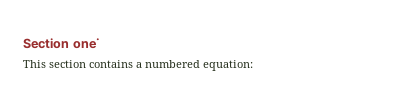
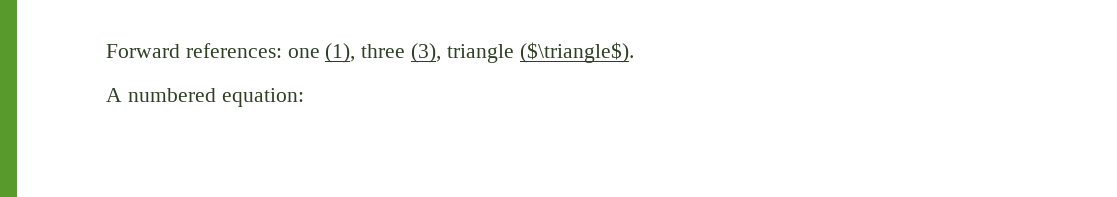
[23,38,100,49] [23,60,142,68] Section one˙ // This section contains a -> [106,42,634,63] [106,88,122,102] Forward references: one (1), three (3), triangle ($\triangle$). // A

